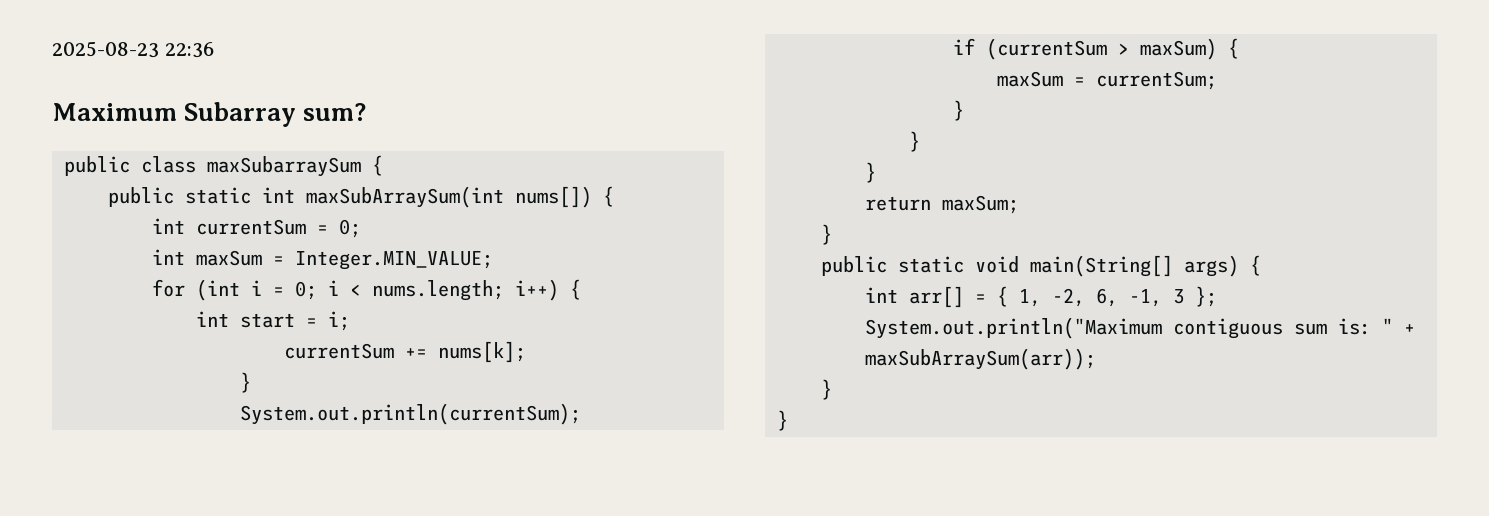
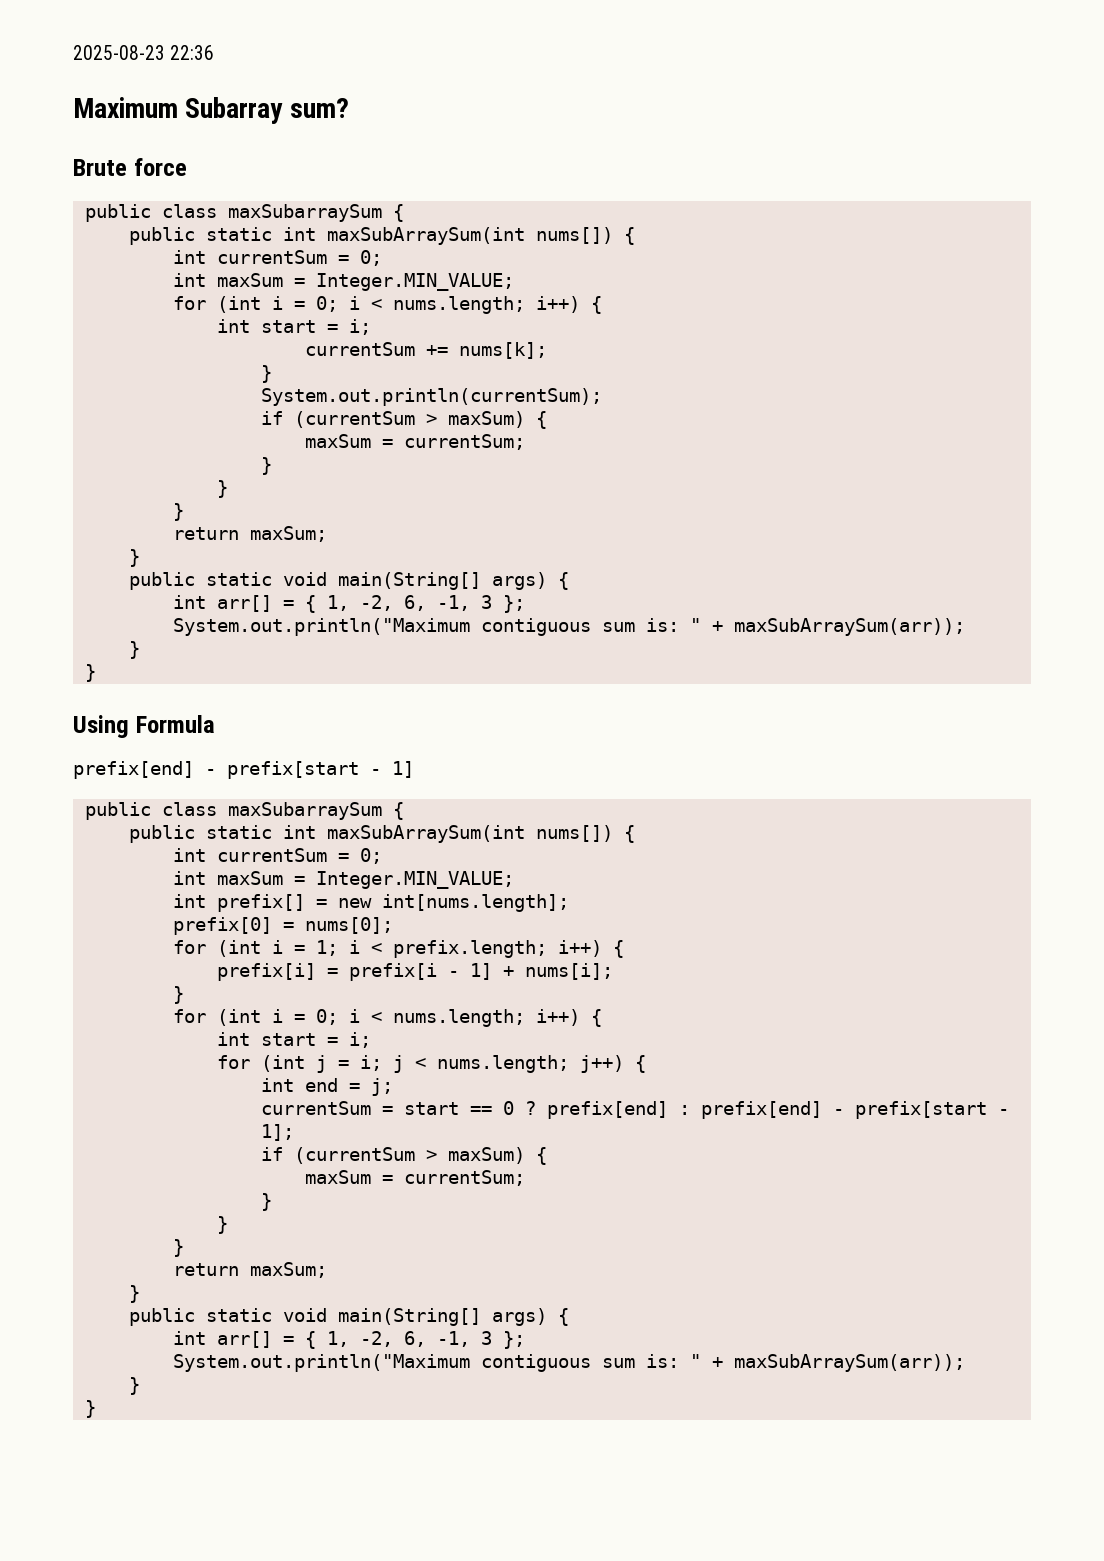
(367, 112) none -> [73,158,187,176] // Brute force
(789, 420) none -> [73,715,215,738] [73,761,414,779] [84,802,404,820] [128,825,635,843] [172,848,382,864] [172,871,514,889] [172,894,569,912] [172,917,393,935] [172,940,624,958] [216,963,613,981] [172,986,184,1004] [172,1009,602,1027] [216,1032,371,1048] [216,1055,646,1073] [260,1078,393,1096] [260,1101,1009,1119] [260,1124,294,1141] [260,1147,547,1165] [304,1170,525,1186] [260,1193,272,1211] [216,1216,228,1234] [172,1239,184,1257] [172,1262,327,1278] [128,1285,140,1303] [128,1308,569,1326] [172,1331,525,1349] [172,1354,965,1372] [128,1377,140,1395] [84,1400,96,1418] // Using Formula // prefix[end] - prefix[start - 1] // public class maxSubarraySum { // public static int maxSubArraySum(int nums[]) { // int currentSum = 0; // int maxSum = Integer.MIN_VALUE; // int prefix[] = new int[nums.length]; // prefix[0] = nums[0]; // for (int i = 1; i < prefix.length; i++) { // prefix[i] = prefix[i - 1] + nums[i]; // } // for (int i = 0; i < nums.length; i++) { // int start = i; // for (int j = i; j < nums.length; j++) { // int end = j; // currentSum = start == 0 ? prefix[end] : prefix[end] - prefix[start - 1]; // if (currentSum > maxSum) { // maxSum = currentSum; // } // } // } // return maxSum; // } // public static void main(String[] args) { // int arr[] = { 1, -2, 6, -1, 3 }; // System.out.println("Maximum contiguous sum is: " + maxSubArraySum(arr)); // } // }

